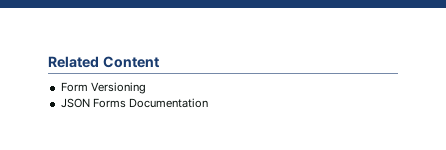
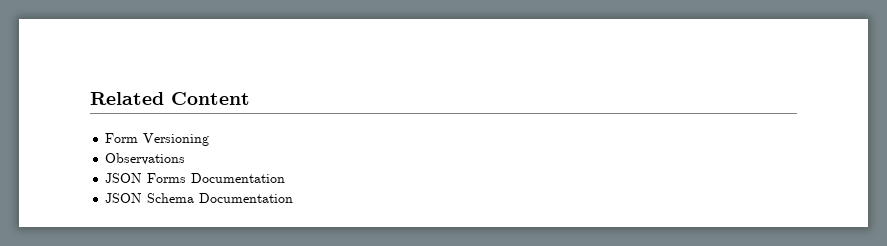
(146, 88) none -> [105,153,186,165] // Observations
(208, 103) none -> [105,193,294,203] // JSON Schema Documentation

